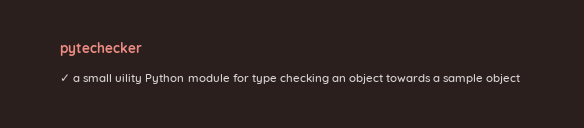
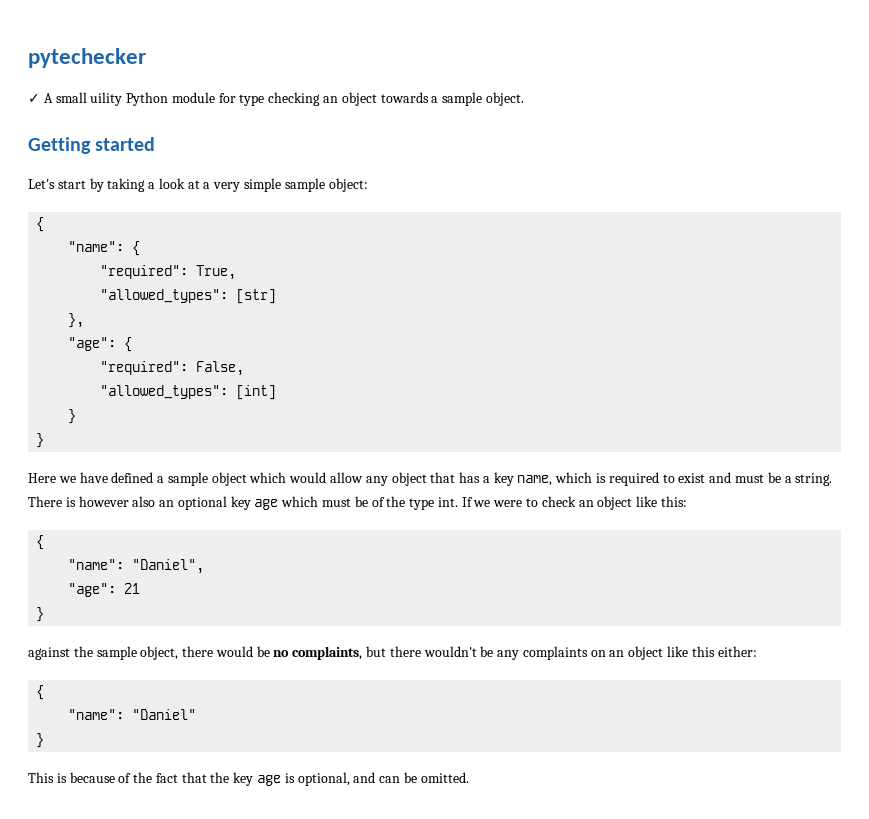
[73,76,81,82] a -> [43,93,53,103] A
[486,74,521,84] object -> [485,92,524,106] [28,137,156,154] [28,178,368,192] [36,217,45,232] [68,241,141,256] [100,265,237,280] [100,289,277,304] [68,313,85,328] [68,337,133,352] [100,361,245,376] [100,385,277,400] [68,409,77,424] [36,433,45,448] [28,472,833,486] [28,496,687,510] [36,535,45,550] [68,559,205,574] [68,583,141,597] [36,607,45,622] [28,646,757,660] [36,685,45,700] [68,709,197,720] [36,733,45,748] [28,772,469,786] object. // Getting started // Let's start by taking a look at a very simple sample object: // { // "name": { // "required": True, // "allowed_types": [str] // }, // "age": { // "required": False, // "allowed_types": [int] // } // } // Here we have defined a sample object which would allow any object that has a key name, which is required to exist and must be a string. There is however also an optional key age which must be of the type int. If we were to check an object like this: // { // "name": "Daniel", // "age": 21 // } // against the sample object, there would be no complaints, but there wouldn't be any complaints on an object like this either: // { // "name": "Daniel" // } // This is because of the fact that the key age is optional, and can be omitted.

